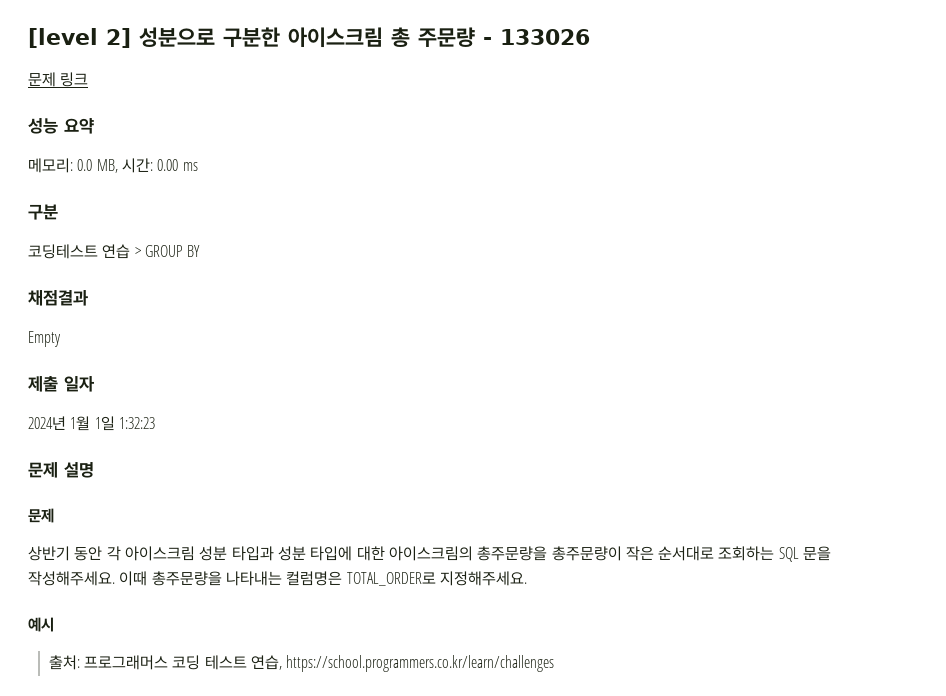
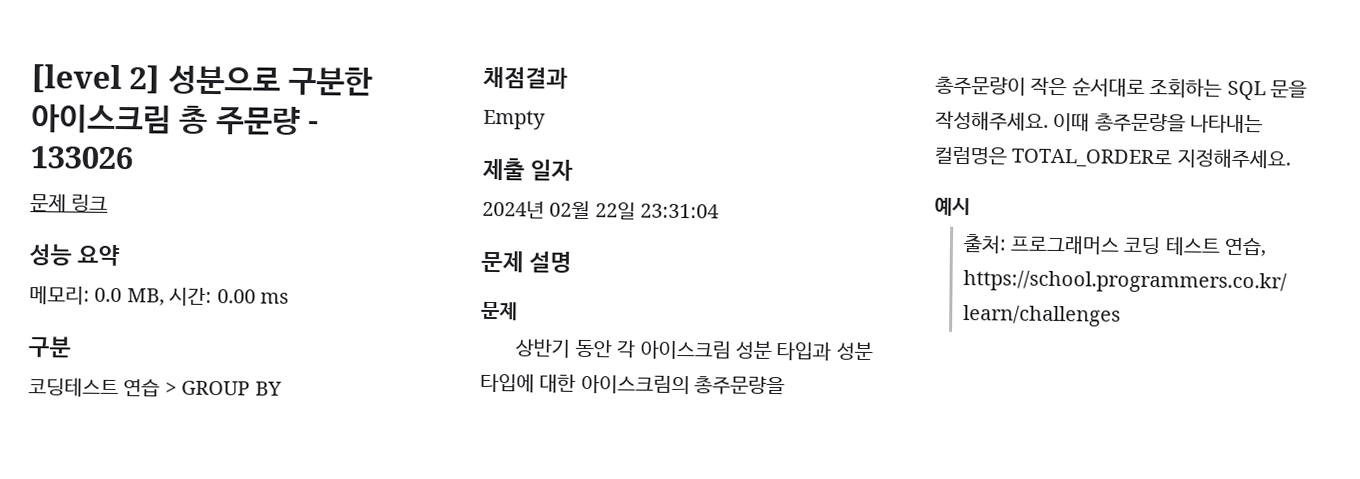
[70,416,155,431] 1월 1일 1:32:23 -> [549,200,720,220] 02월 22일 23:31:04

